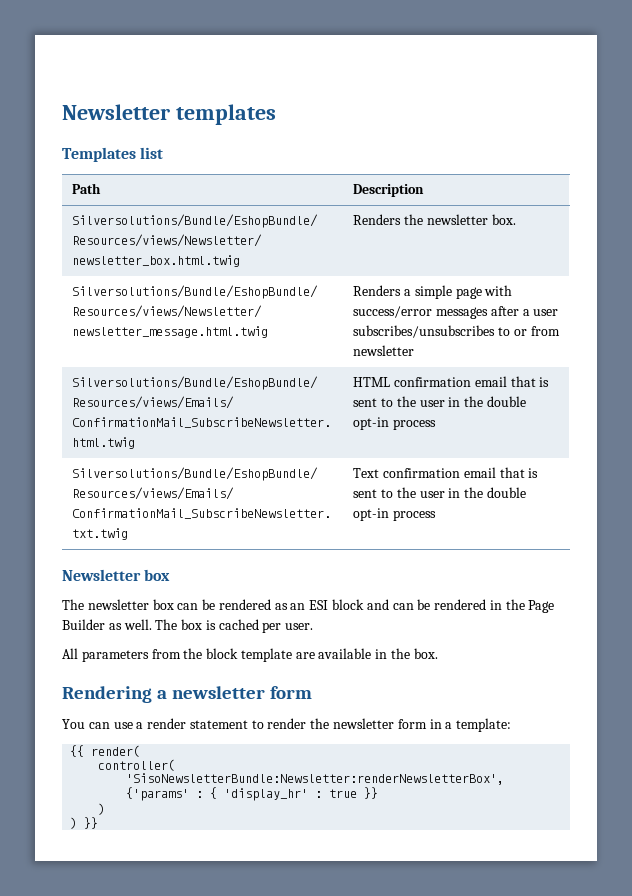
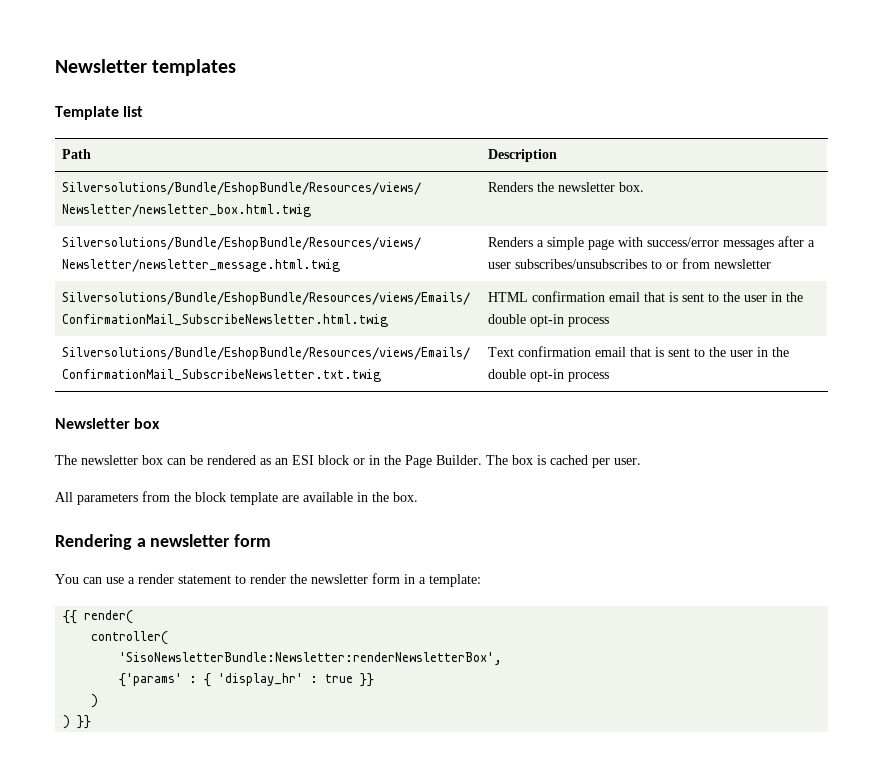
[62,147,136,162] Templates -> [55,106,119,120] Template
[366,599,555,613] [62,619,152,630] and can be rendered in the Page Builder as well. -> [353,455,482,468] or in the Page Builder.

